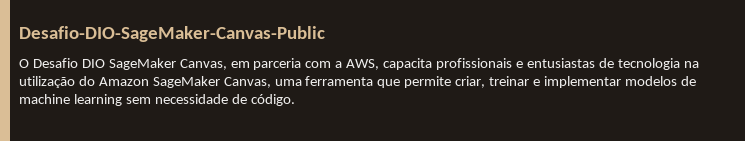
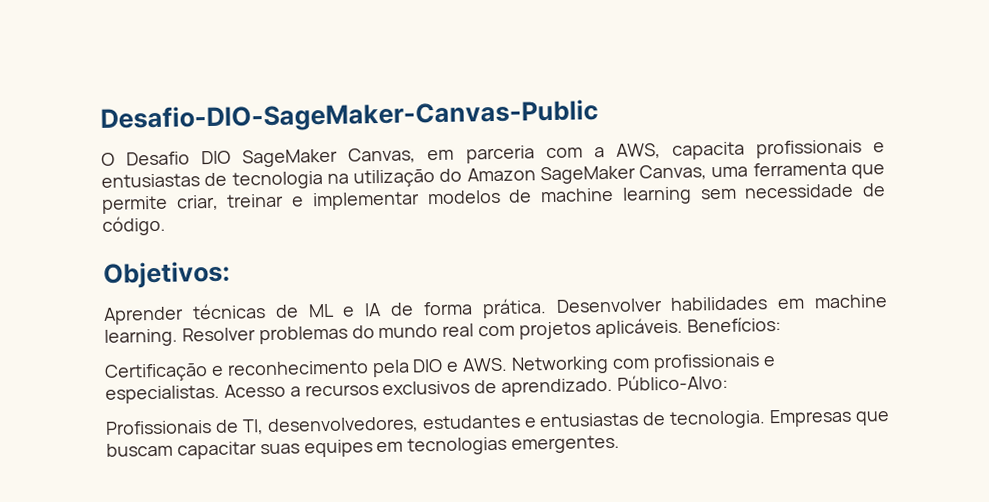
(295, 100) none -> [103,260,230,289] [103,294,889,325] [104,316,781,347] [104,353,776,382] [105,373,729,404] [105,408,890,435] [106,434,621,460] // Objetivos: // Aprender técnicas de ML e IA de forma prática. Desenvolver habilidades em machine learning. Resolver problemas do mundo real com projetos aplicáveis. Benefícios: // Certificação e reconhecimento pela DIO e AWS. Networking com profissionais e especialistas. Acesso a recursos exclusivos de aprendizado. Público-Alvo: // Profissionais de TI, desenvolvedores, estudantes e entusiastas de tecnologia. Empresas que buscam capacitar suas equipes em tecnologias emergentes.

